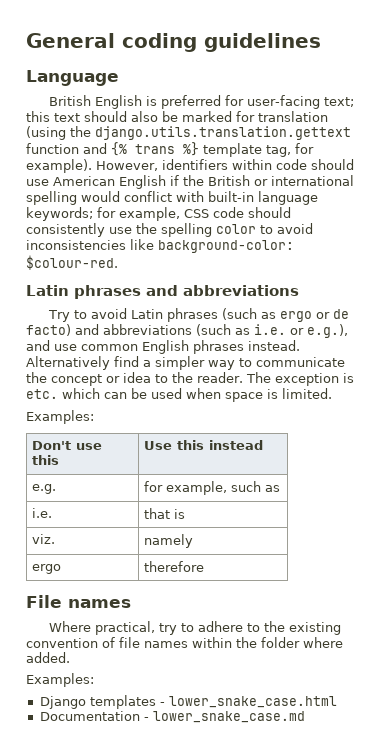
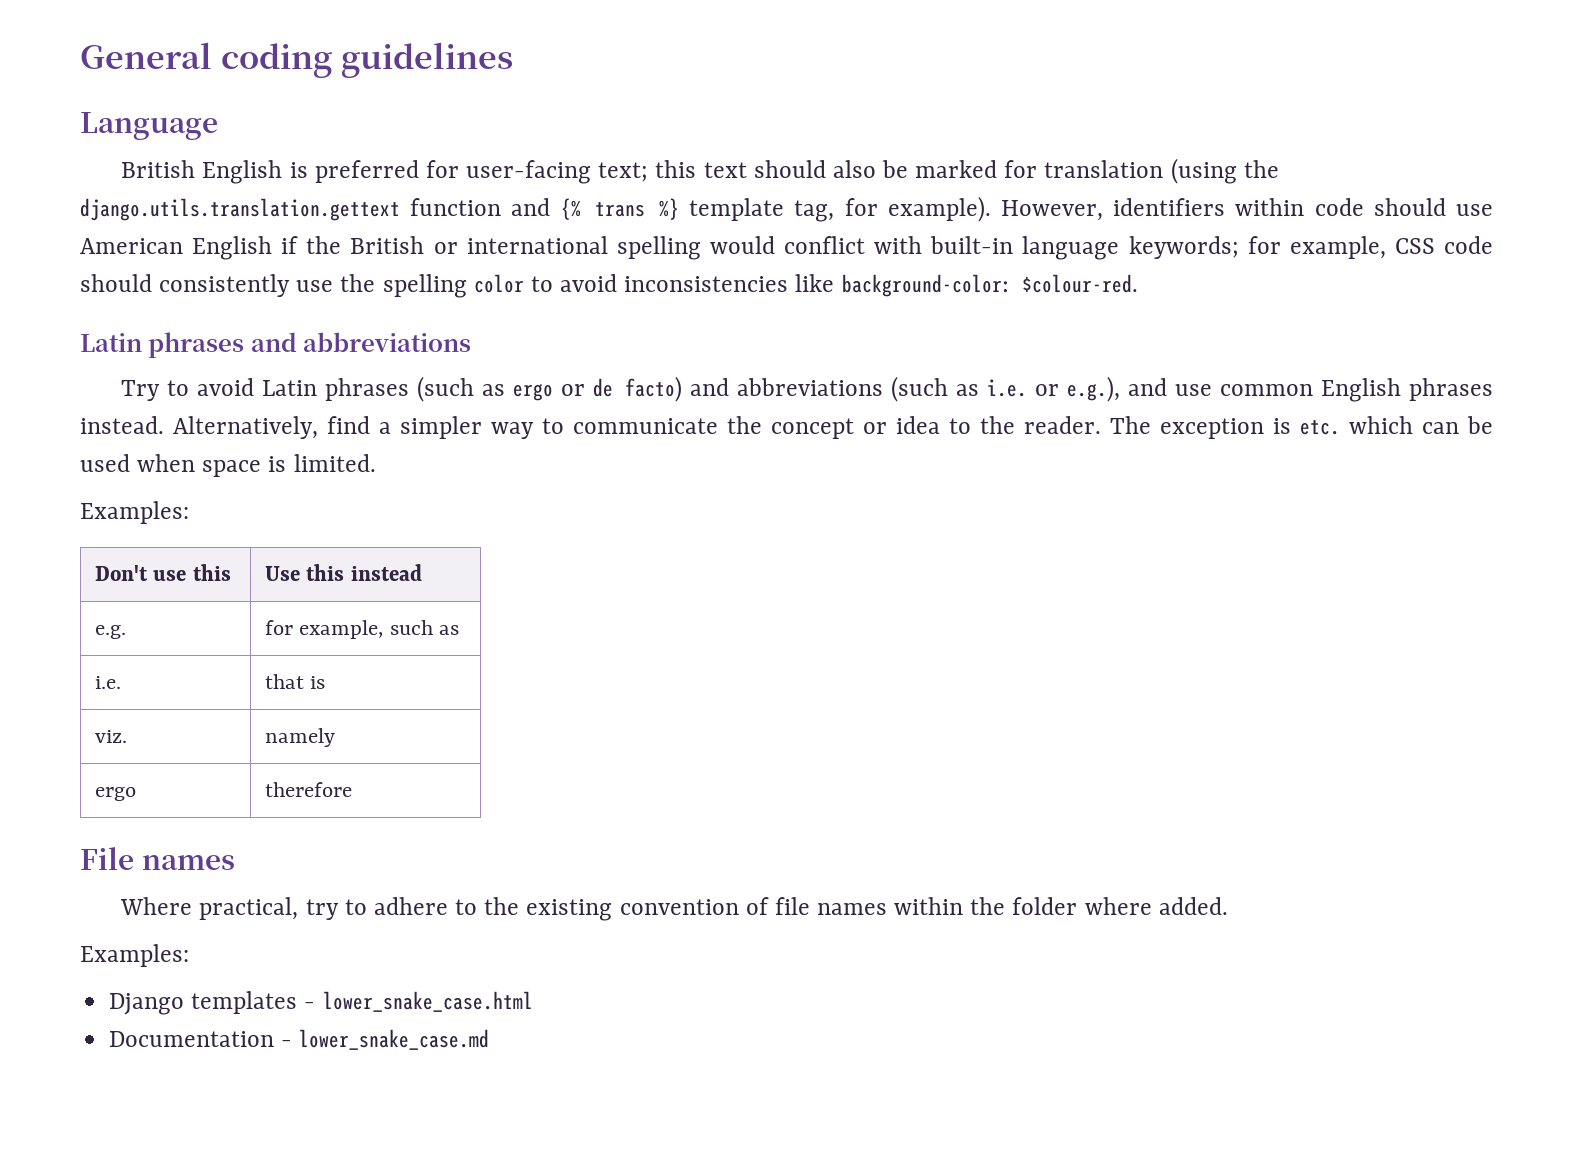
[26,356,110,370] Alternatively -> [173,416,318,439] Alternatively,

